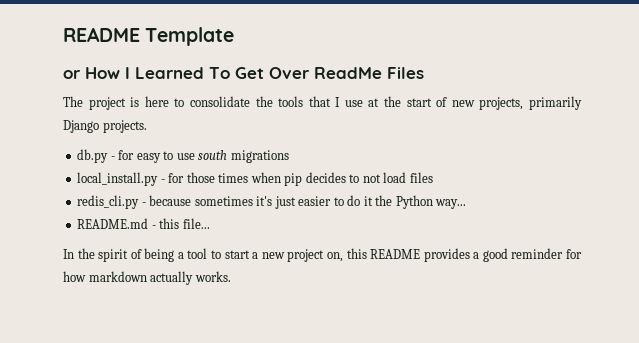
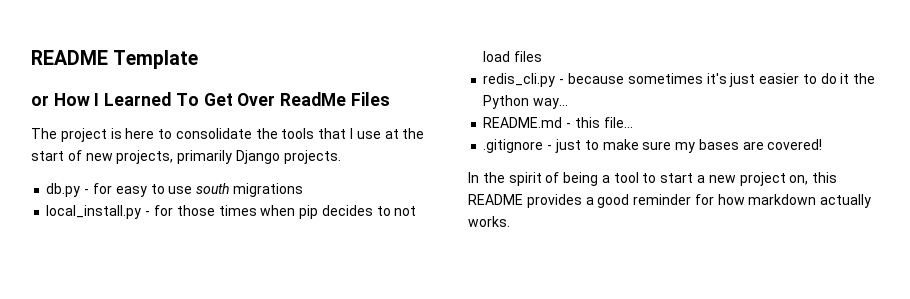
(210, 223) none -> [483,139,823,153] // .gitignore - just to make sure my bases are covered!

